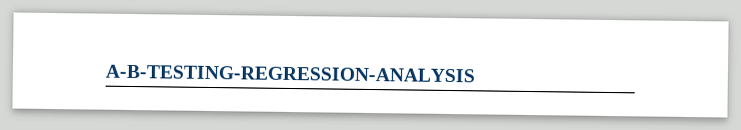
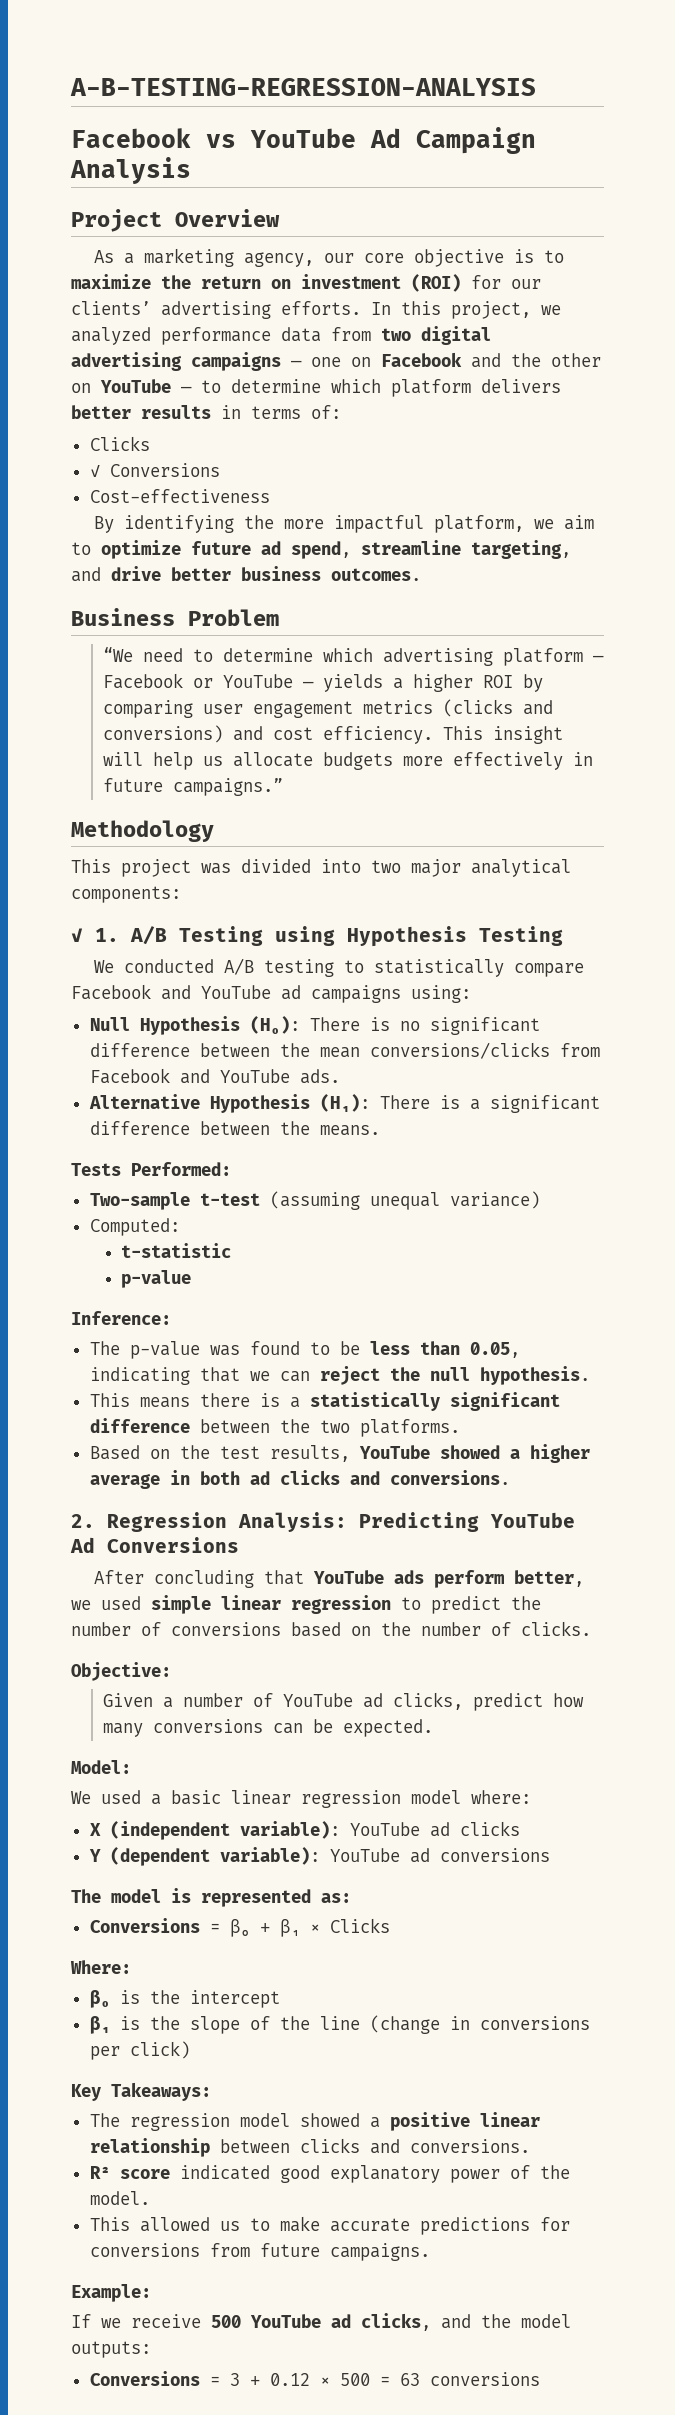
(475, 73) none -> [71,127,536,154] [70,157,191,184] [71,209,280,232] [93,248,564,267] [71,274,541,292] [71,301,561,319] [71,326,491,345] [71,352,601,371] [71,379,561,397] [71,405,341,419] [89,436,150,451] [89,463,220,477] [89,489,270,503] [93,515,594,533] [71,540,571,559] [71,566,421,582] [71,608,279,626] [102,647,604,666] [102,673,543,692] [102,699,553,718] [102,725,563,744] [102,752,593,770] [102,778,283,796] [71,820,214,842] [71,859,571,877] [71,886,181,903] [71,926,563,947] [93,958,584,977] [71,984,471,1003] [89,1016,540,1035] [89,1042,600,1059] [89,1068,340,1084] [88,1094,600,1113] [89,1121,380,1136] [71,1162,231,1176] [89,1191,540,1210] [89,1218,180,1236] [121,1243,232,1258] [121,1270,192,1288] [71,1311,171,1325] [89,1341,520,1359] [89,1366,590,1385] [89,1392,560,1411] [89,1418,460,1437] [89,1444,590,1463] [89,1470,510,1489] [71,1512,575,1532] [70,1537,239,1553] [93,1570,584,1588] [71,1595,541,1614] [71,1621,591,1637] [71,1662,171,1681] [102,1692,584,1711] [102,1719,433,1737] [71,1760,131,1774] [71,1790,531,1808] [89,1821,520,1840] [88,1847,550,1866] [71,1888,351,1907] [89,1918,390,1937] [70,1960,131,1974] [89,1990,280,2008] [89,2015,590,2034] [89,2041,190,2060] [71,2082,211,2101] [89,2112,540,2131] [89,2138,530,2157] [89,2165,570,2183] [89,2191,150,2205] [89,2216,570,2235] [89,2243,430,2261] [71,2284,151,2302] [71,2313,571,2331] [71,2341,151,2358] [89,2371,540,2386] // Facebook vs YouTube Ad Campaign Analysis // Project Overview // As a marketing agency, our core objective is to maximize the return on investment (ROI) for our clients’ advertising efforts. In this project, we analyzed performance data from two digital advertising campaigns — one on Facebook and the other on YouTube — to determine which platform delivers better results in terms of: // Clicks // ✓ Conversions // Cost-effectiveness // By identifying the more impactful platform, we aim to optimize future ad spend, streamline targeting, and drive better business outcomes. // Business Problem // “We need to determine which advertising platform — Facebook or YouTube — yields a higher ROI by comparing user engagement metrics (clicks and conversions) and cost efficiency. This insight will help us allocate budgets more effectively in future campaigns.” // Methodology // This project was divided into two major analytical components: // ✓ 1. A/B Testing using Hypothesis Testing // We conducted A/B testing to statistically compare Facebook and YouTube ad campaigns using: // Null Hypothesis (H₀): There is no significant difference between the mean conversions/clicks from Facebook and YouTube ads. // Alternative Hypothesis (H₁): There is a significant difference between the means. // Tests Performed: // Two-sample t-test (assuming unequal variance) // Computed: // t-statistic // p-value // Inference: // The p-value was found to be less than 0.05, indicating that we can reject the null hypothesis. // This means there is a statistically significant difference between the two platforms. // Based on the test results, YouTube showed a higher average in both ad clicks and conversions. // 2. Regression Analysis: Predicting YouTube Ad Conversions // After concluding that YouTube ads perform better, we used simple linear regression to predict the number of conversions based on the number of clicks. // Objective: // Given a number of YouTube ad clicks, predict how many conversions can be expected. // Model: // We used a basic linear regression model where: // X (independent variable): YouTube ad clicks // Y (dependent variable): YouTube ad conversions // The model is represented as: // Conversions = β₀ + β₁ × Clicks // Where: // β₀ is the intercept // β₁ is the slope of the line (change in conversions per click) // Key Takeaways: // The regression model showed a positive linear relationship between clicks and conversions. // R² score indicated good explanatory power of the model. // This allowed us to make accurate predictions for conversions from future campaigns. // Example: // If we receive 500 YouTube ad clicks, and the model outputs: // Conversions = 3 + 0.12 × 500 = 63 conversions

